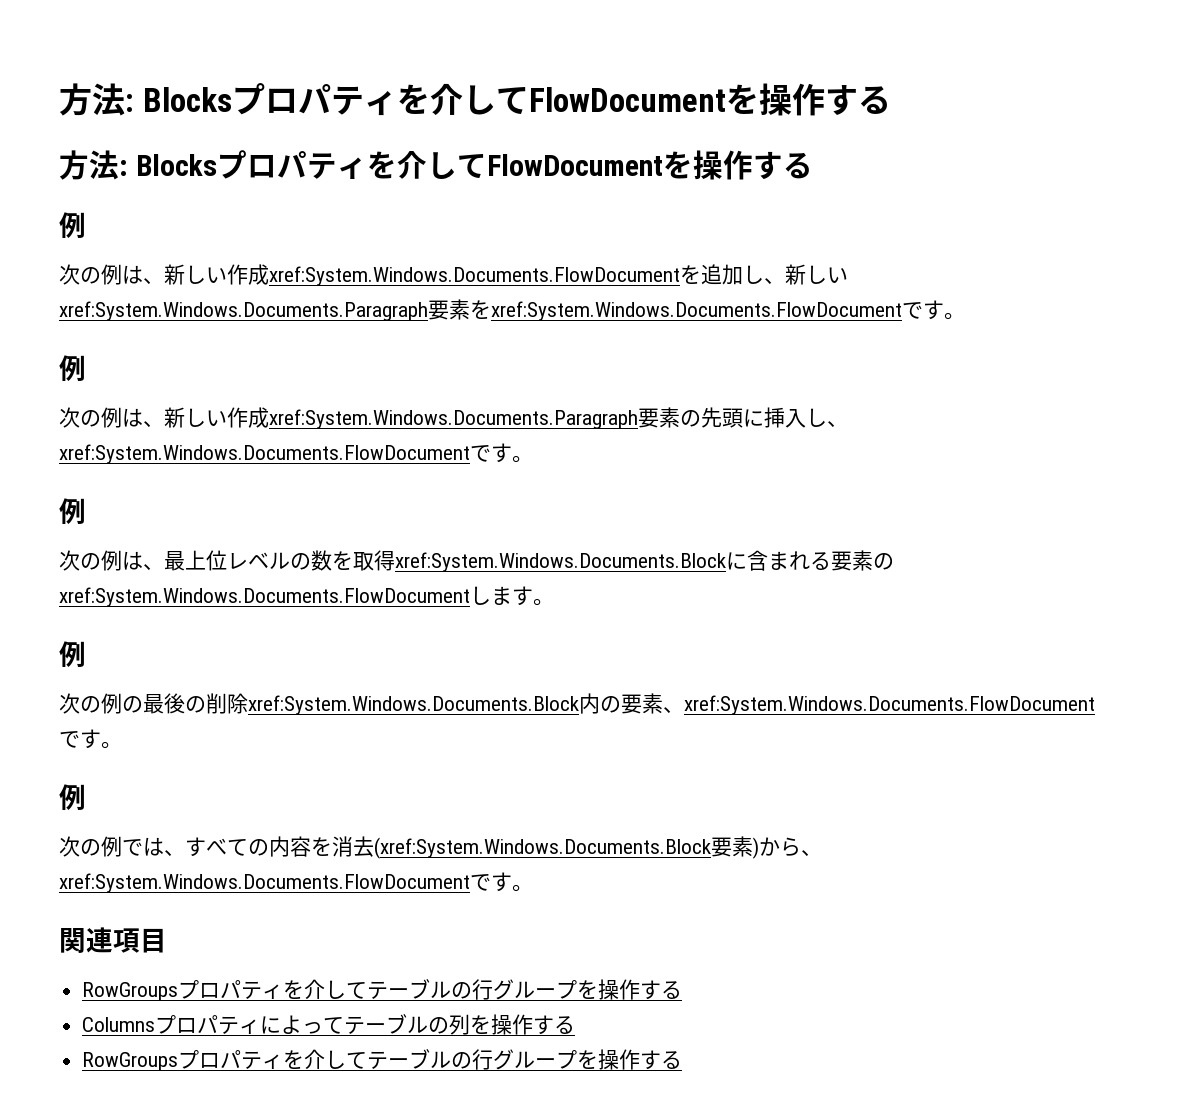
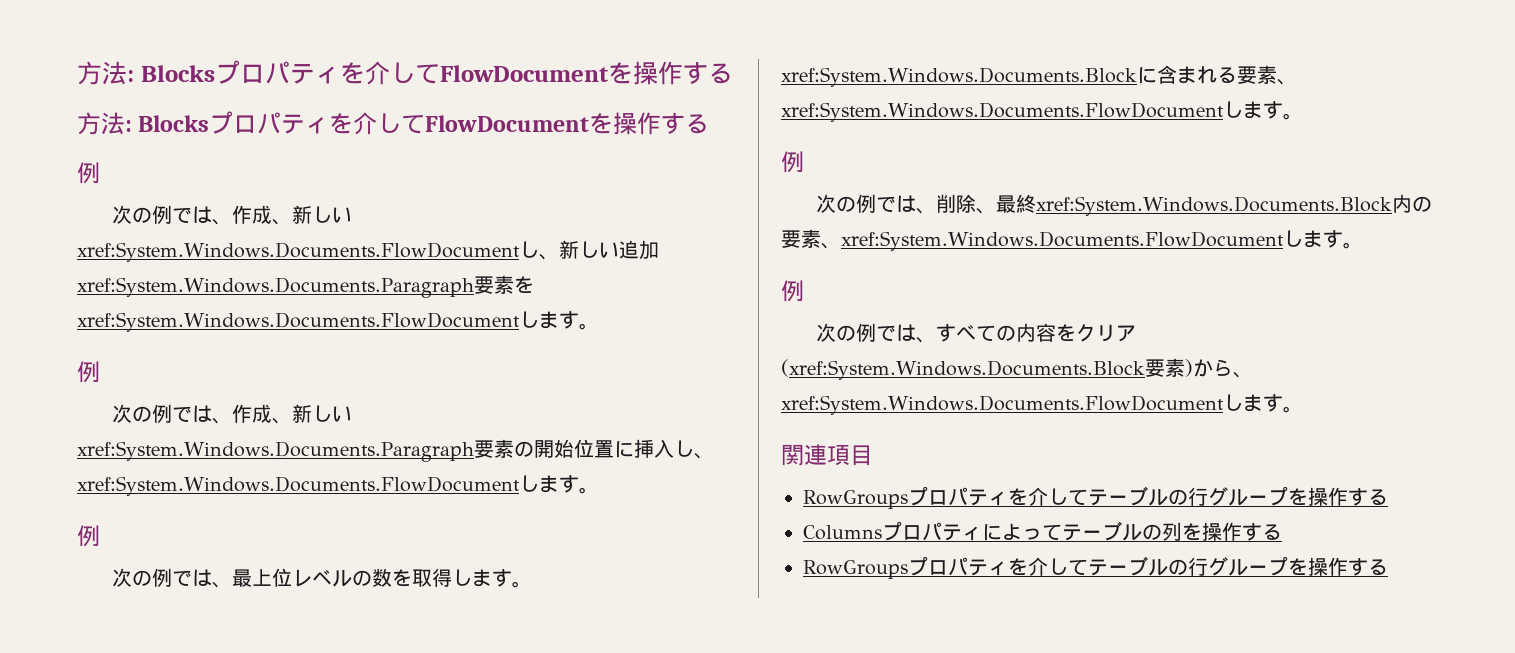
[122,264,743,286] は、新しい作成xref:System.Windows.Documents.FlowDocumentを追加 -> [171,205,352,225] [77,242,520,262] では、作成、新しいxref:System.Windows.Documents.FlowDocument
(848, 275) none -> [619,240,659,260] 追加
[902,300,965,320] [59,355,86,381] [59,407,269,428] です。 // 例 // 次の例は、新しい作成 -> [519,311,599,330] [77,361,100,383] [111,404,352,424] します。 // 例 // 次の例では、作成、新しい
[701,407,743,428] 先頭 -> [534,439,614,458] 開始位置
[470,443,533,463] [59,498,86,524] [59,550,122,571] です。 // 例 // 次の例 -> [519,475,599,494] [77,525,100,547] [111,568,192,587] します。 // 例 // 次の例で
(395, 560) none -> [451,569,532,588] します。
[873,553,894,570] [59,586,554,607] [59,641,86,667] [59,693,248,714] のxref:System.Windows.Documents.FlowDocumentします。 // 例 // 次の例の最後の削除 -> [1277,79,1297,85] [781,101,1303,122] [781,151,804,173] [815,194,1036,214] 、xref:System.Windows.Documents.FlowDocumentします。 // 例 // 次の例では、削除、最終
[59,731,80,748] で -> [1283,230,1323,248] しま
[332,836,374,857] 消去 -> [1075,324,1136,342] クリア
[470,874,491,891] で -> [1223,394,1263,412] しま

